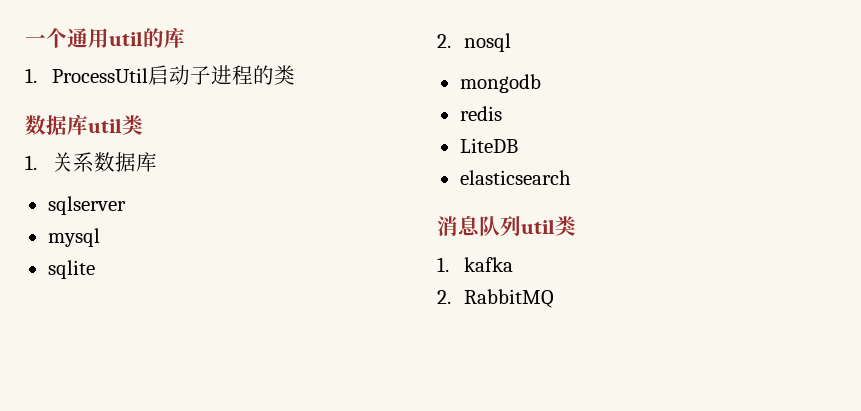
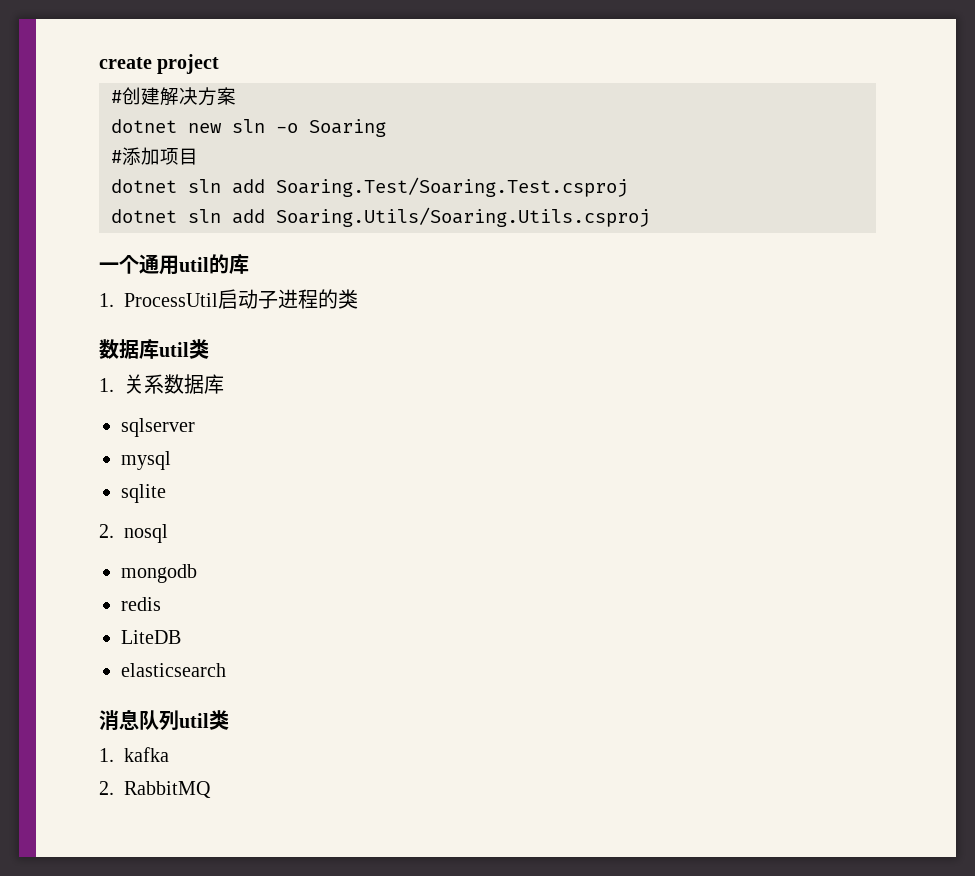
(25, 40) none -> [99,54,220,74] [111,87,236,106] [111,119,386,137] [111,147,198,165] [111,177,628,197] [111,207,650,227] create project // #创建解决方案 // dotnet new sln -o Soaring // #添加项目 // dotnet sln add Soaring.Test/Soaring.Test.csproj // dotnet sln add Soaring.Utils/Soaring.Utils.csproj //

